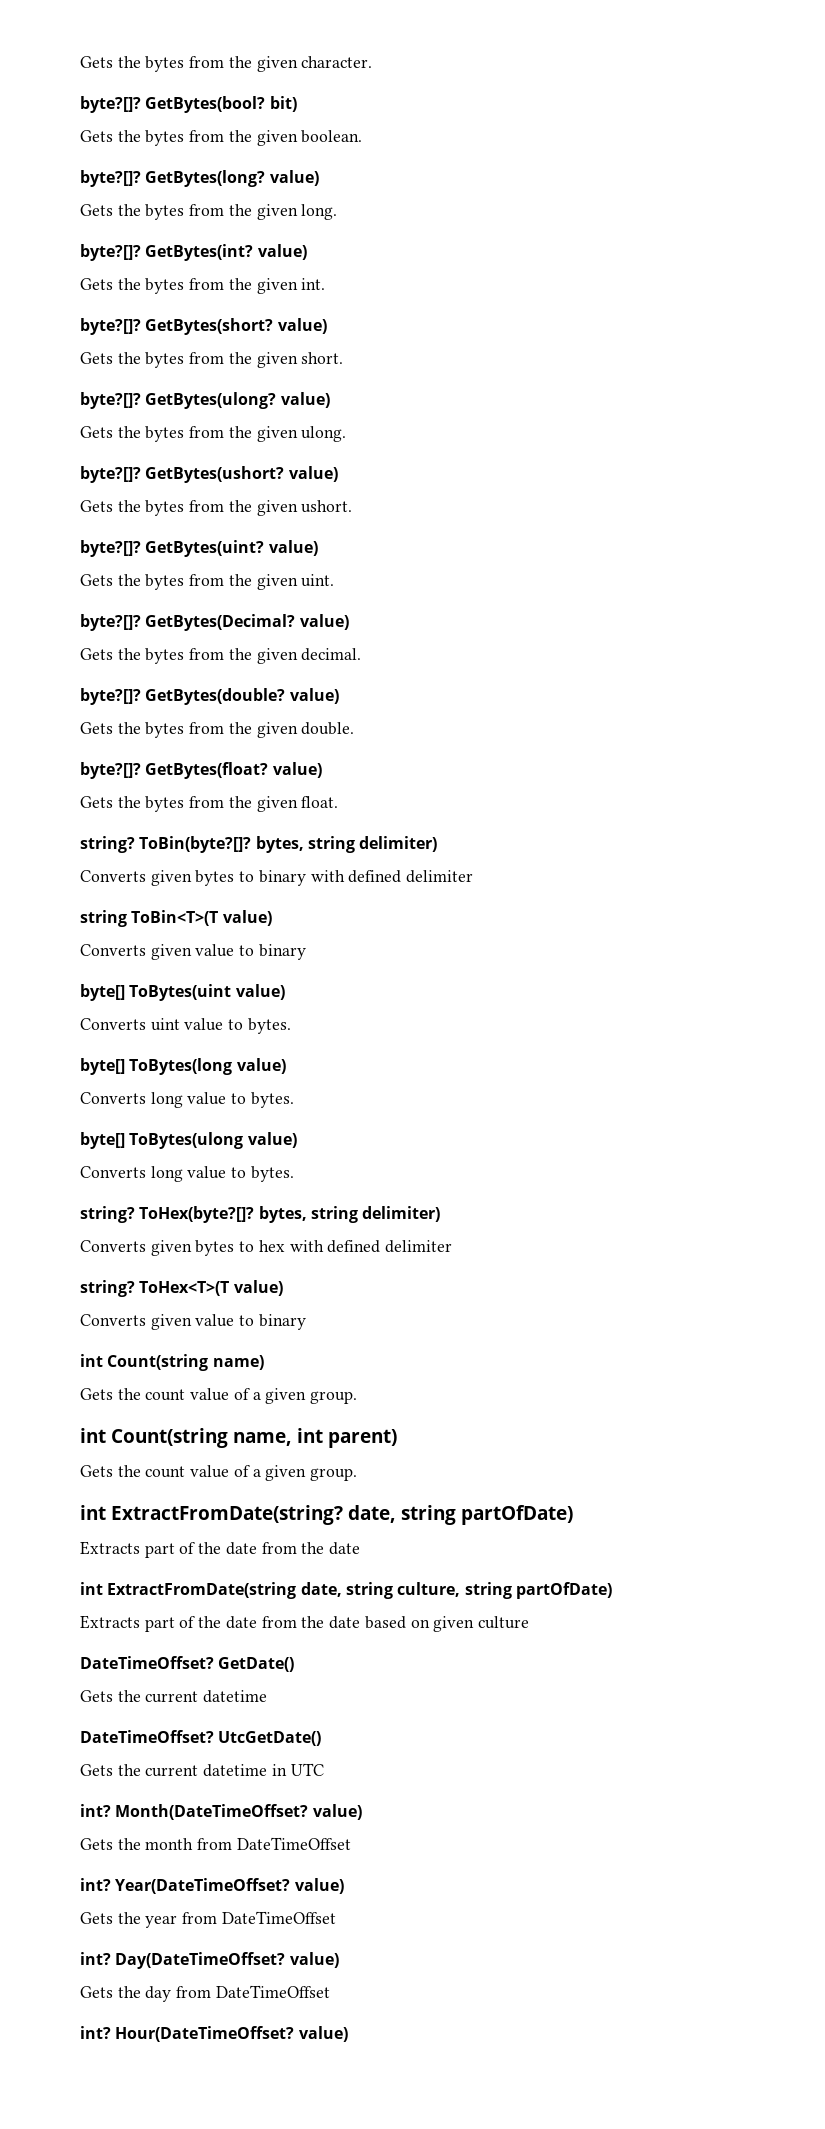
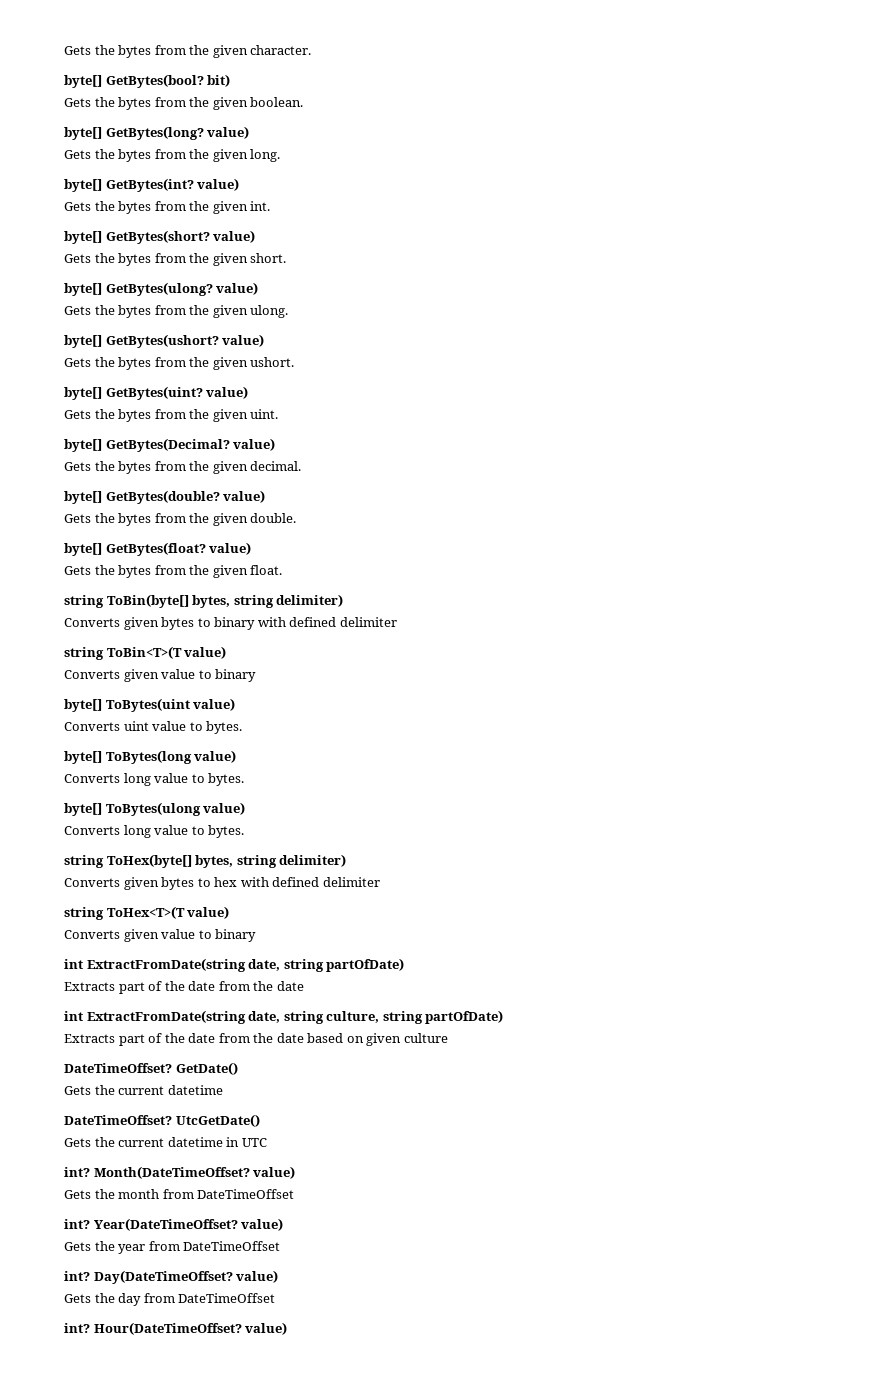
[80,96,141,113] byte?[]? -> [64,75,102,88] byte[]
[80,170,141,187] byte?[]? -> [64,127,102,140] byte[]
[80,244,141,261] byte?[]? -> [64,179,102,192] byte[]
[80,318,141,335] byte?[]? -> [64,231,102,244] byte[]
[80,392,141,409] byte?[]? -> [64,283,102,296] byte[]
[80,466,141,483] byte?[]? -> [64,335,102,348] byte[]
[80,540,141,557] byte?[]? -> [64,387,102,400] byte[]
[80,614,141,631] byte?[]? -> [64,439,102,452] byte[]
[80,688,141,705] byte?[]? -> [64,491,102,504] byte[]
[80,762,141,779] byte?[]? -> [64,543,102,556] byte[]
[80,836,252,853] string? ToBin(byte?[]? -> [64,594,189,608] string ToBin(byte[]
[80,1206,255,1223] string? ToHex(byte?[]? -> [64,854,192,868] string ToHex(byte[]
[80,1280,135,1297] string? -> [64,907,104,920] string
[107,1354,264,1371] [80,1388,358,1404] [80,1428,397,1448] [80,1465,358,1481] [80,1505,343,1525] Count(string name) // Gets the count value of a given group. // int Count(string name, int parent) // Gets the count value of a given group. // int ExtractFromDate(string? -> [86,958,246,972] ExtractFromDate(string

